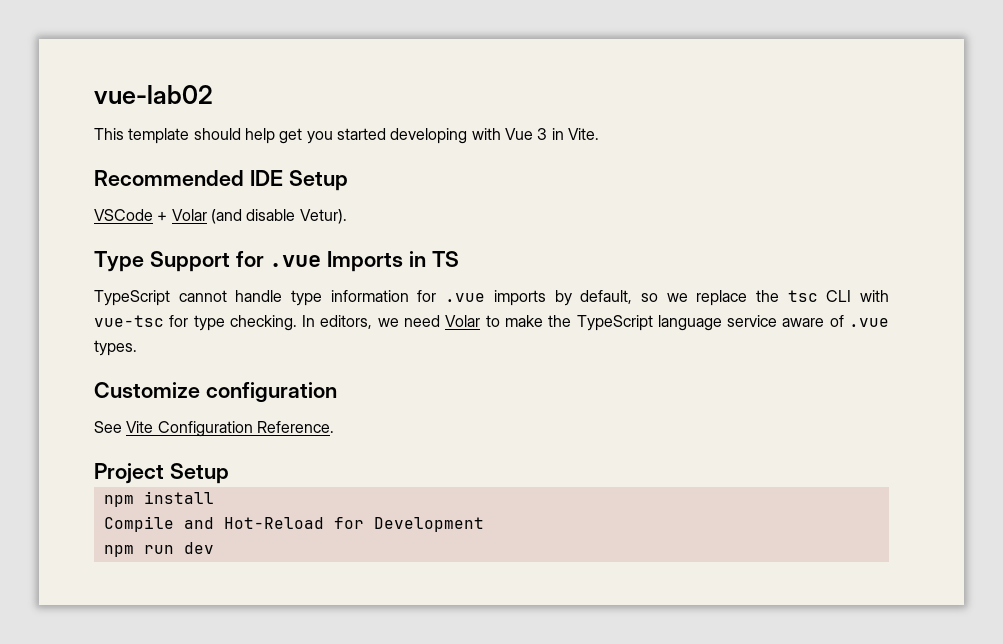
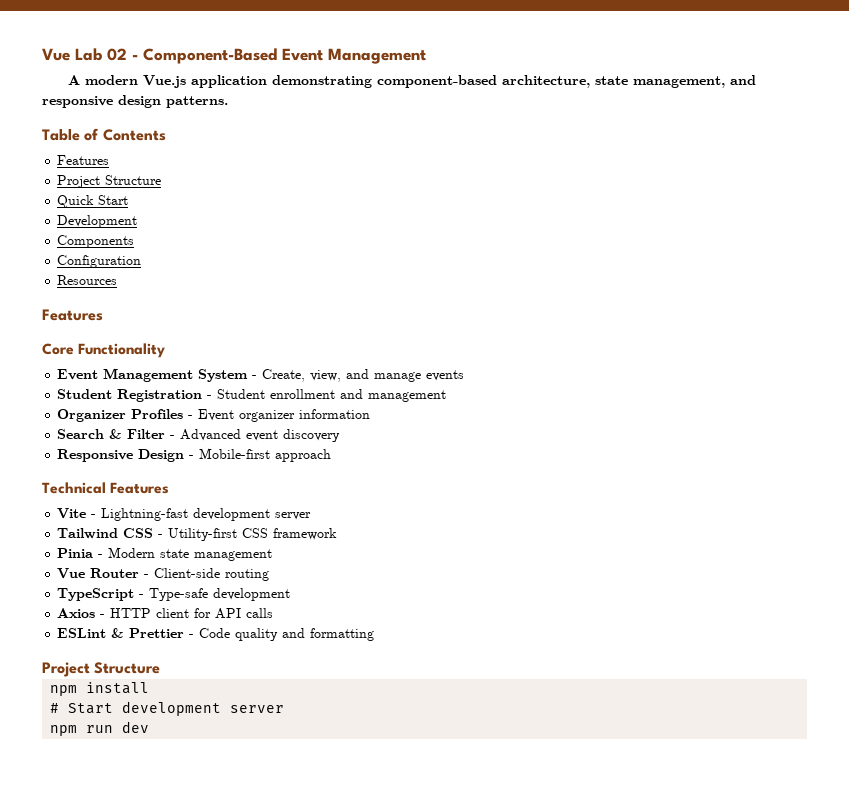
[94,85,213,104] [94,128,599,144] [94,170,348,191] [94,209,347,224] [94,251,459,272] [94,290,889,306] [94,315,889,331] [94,340,137,356] [94,382,337,403] [94,421,334,437] [94,463,229,484] vue-lab02 // This template should help get you started developing with Vue 3 in Vite. // Recommended IDE Setup // VSCode + Volar (and disable Vetur). // Type Support for .vue Imports in TS // TypeScript cannot handle type information for .vue imports by default, so we replace the tsc CLI with vue-tsc for type checking. In editors, we need Volar to make the TypeScript language service aware of .vue types. // Customize configuration // See Vite Configuration Reference. // Project Setup -> [42,48,426,64] [68,75,757,88] [42,95,228,108] [42,128,166,141] [57,155,110,165] [57,175,162,188] [57,195,129,208] [57,215,138,228] [57,235,135,248] [57,255,142,268] [57,275,118,285] [42,309,103,321] [42,343,166,358] [57,368,465,382] [57,389,447,402] [57,409,371,422] [57,429,341,442] [57,448,332,462] [42,482,170,494] [57,508,312,521] [57,528,338,541] [57,547,273,561] [57,568,270,581] [57,588,291,601] [57,608,274,619] [57,628,375,641] [42,662,161,677] Vue Lab 02 - Component-Based Event Management // A modern Vue.js application demonstrating component-based architecture, state management, and responsive design patterns. // Table of Contents // Features // Project Structure // Quick Start // Development // Components // Configuration // Resources // Features // Core Functionality // Event Management System - Create, view, and manage events // Student Registration - Student enrollment and management // Organizer Profiles - Event organizer information // Search & Filter - Advanced event discovery // Responsive Design - Mobile-first approach // Technical Features // Vite - Lightning-fast development server // Tailwind CSS - Utility-first CSS framework // Pinia - Modern state management // Vue Router - Client-side routing // TypeScript - Type-safe development // Axios - HTTP client for API calls // ESLint & Prettier - Code quality and formatting // Project Structure
[103,516,484,532] Compile and Hot-Reload for Development -> [50,701,285,716] # Start development server

